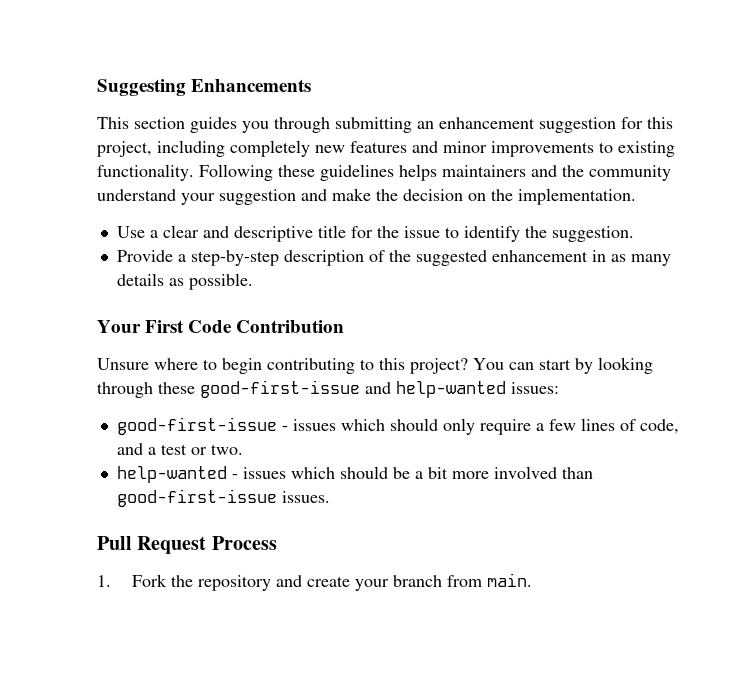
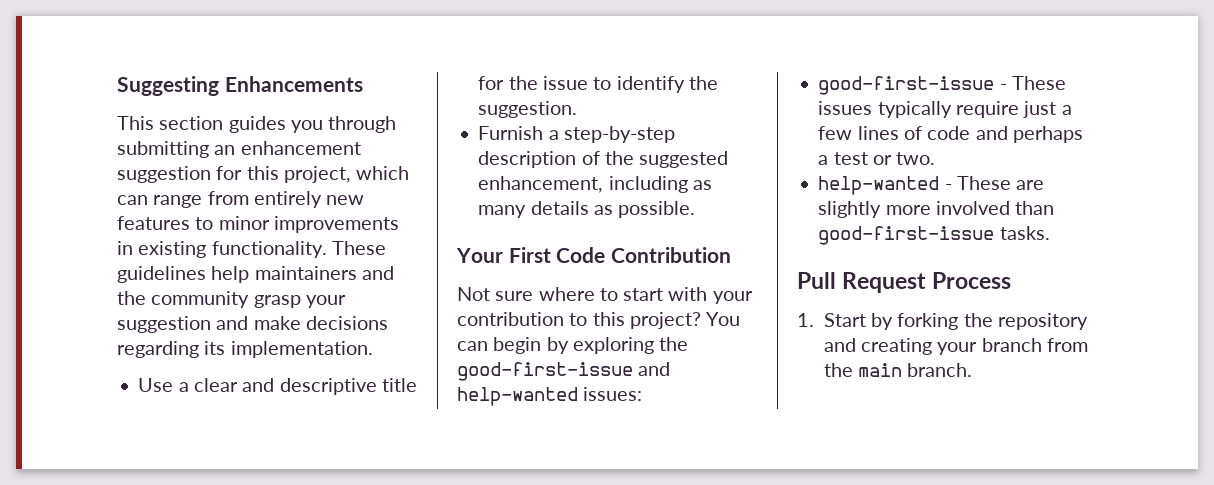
[157,140,310,157] including completely -> [356,166,410,180] [117,191,322,208] which can range from entirely
[412,141,438,153] and -> [195,217,214,230] to
[599,142,613,153] to -> [117,241,133,255] in
[199,164,437,181] Following these guidelines helps -> [331,241,386,255] [117,266,250,283] These guidelines help
[97,189,176,201] understand -> [253,295,301,308] grasp
[376,189,513,201] the decision on the -> [305,316,388,330] [117,341,226,358] decisions regarding its
[116,250,173,262] Provide -> [478,126,544,140] Furnish
[491,250,606,262] enhancement in -> [478,176,688,193] enhancement, including
[97,358,355,374] Unsure where to begin contributing -> [457,287,753,304] [457,312,564,326] Not sure where to start with your contribution
[539,357,653,374] [97,382,195,398] start by looking through these -> [493,337,689,354] begin by exploring the
[292,418,531,435] issues which should only require -> [1011,76,1066,90] [818,101,1057,118] These issues typically require just
[639,419,679,434] [116,443,143,455] code, and -> [927,126,1083,143] code and perhaps
[242,466,448,479] issues which should be a bit -> [956,176,1045,190] [818,201,882,218] These are slightly
[281,491,330,503] issues. -> [999,226,1050,240] tasks.
[132,574,168,587] Fork -> [823,313,959,330] Start by forking
[307,576,351,587] create -> [861,338,933,355] creating
[487,573,533,587] main. -> [823,363,973,377] the main branch.

